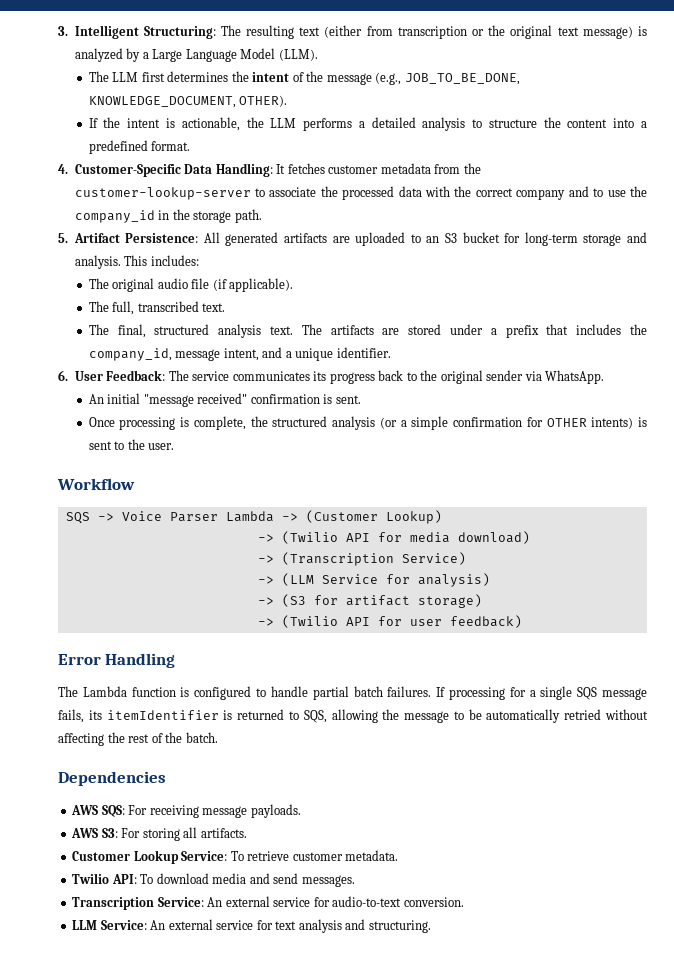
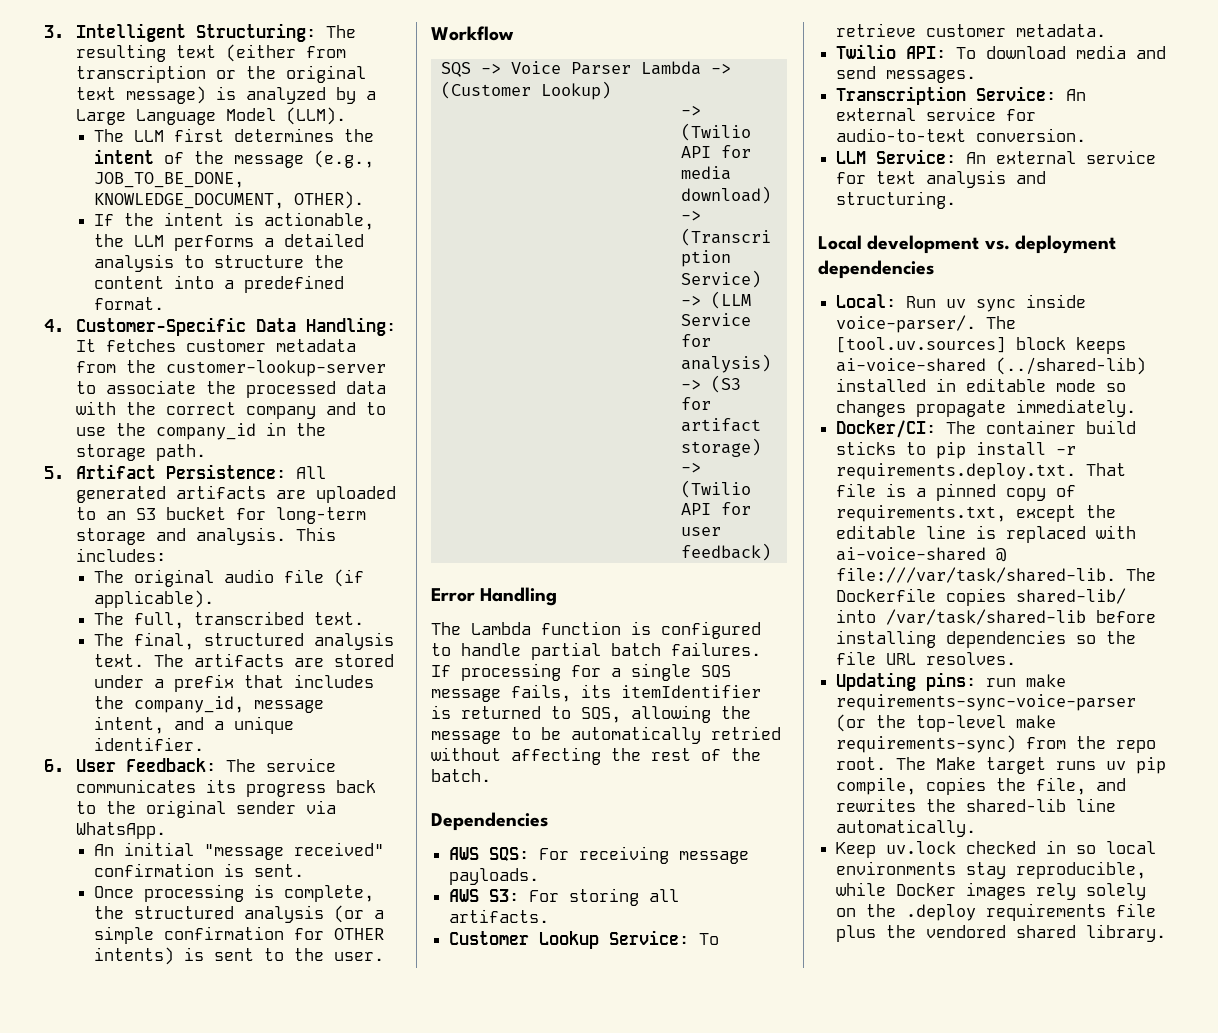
(431, 926) none -> [818,235,1116,254] [818,260,934,279] [836,294,1087,312] [836,315,1017,333] [836,337,1127,354] [836,357,1147,375] [836,378,1127,392] [836,399,1137,417] [836,420,1137,438] [836,441,1077,459] [836,463,1127,480] [836,483,1077,501] [836,505,1117,522] [836,525,1137,543] [836,547,1007,562] [836,567,1157,583] [836,588,1127,606] [836,609,1157,625] [836,630,1137,648] [836,651,1017,665] [836,672,1067,691] [836,694,1137,711] [836,714,1057,732] [836,735,1157,753] [836,757,1167,774] [836,777,1127,795] [836,798,1117,812] [836,819,977,837] [836,840,1157,858] [836,861,1147,879] [836,882,1147,900] [836,903,1157,921] [836,924,1167,942] // Local development vs. deployment dependencies // Local: Run uv sync inside voice-parser/. The [tool.uv.sources] block keeps ai-voice-shared (../shared-lib) installed in editable mode so changes propagate immediately. // Docker/CI: The container build sticks to pip install -r requirements.deploy.txt. That file is a pinned copy of requirements.txt, except the editable line is replaced with ai-voice-shared @ file:///var/task/shared-lib. The Dockerfile copies shared-lib/ into /var/task/shared-lib before installing dependencies so the file URL resolves. // Updating pins: run make requirements-sync-voice-parser (or the top-level make requirements-sync) from the repo root. The Make target runs uv pip compile, copies the file, and rewrites the shared-lib line automatically. // Keep uv.lock checked in so local environments stay reproducible, while Docker images rely solely on the .deploy requirements file plus the vendored shared library.

